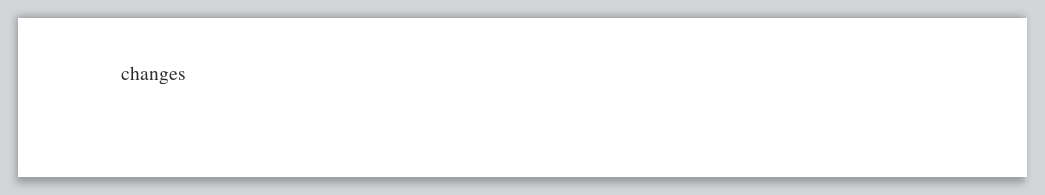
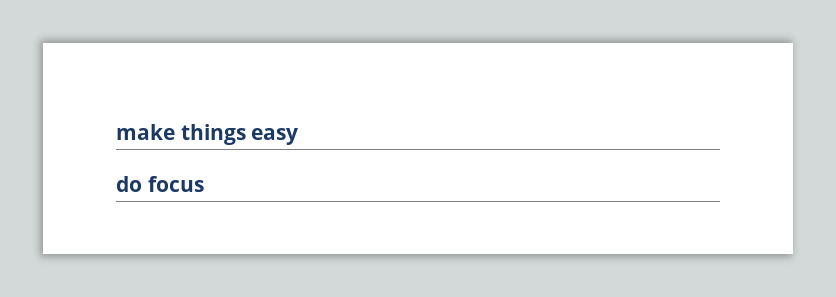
[121,66,186,85] changes -> [116,124,299,145] [116,176,204,192] make things easy // do focus

